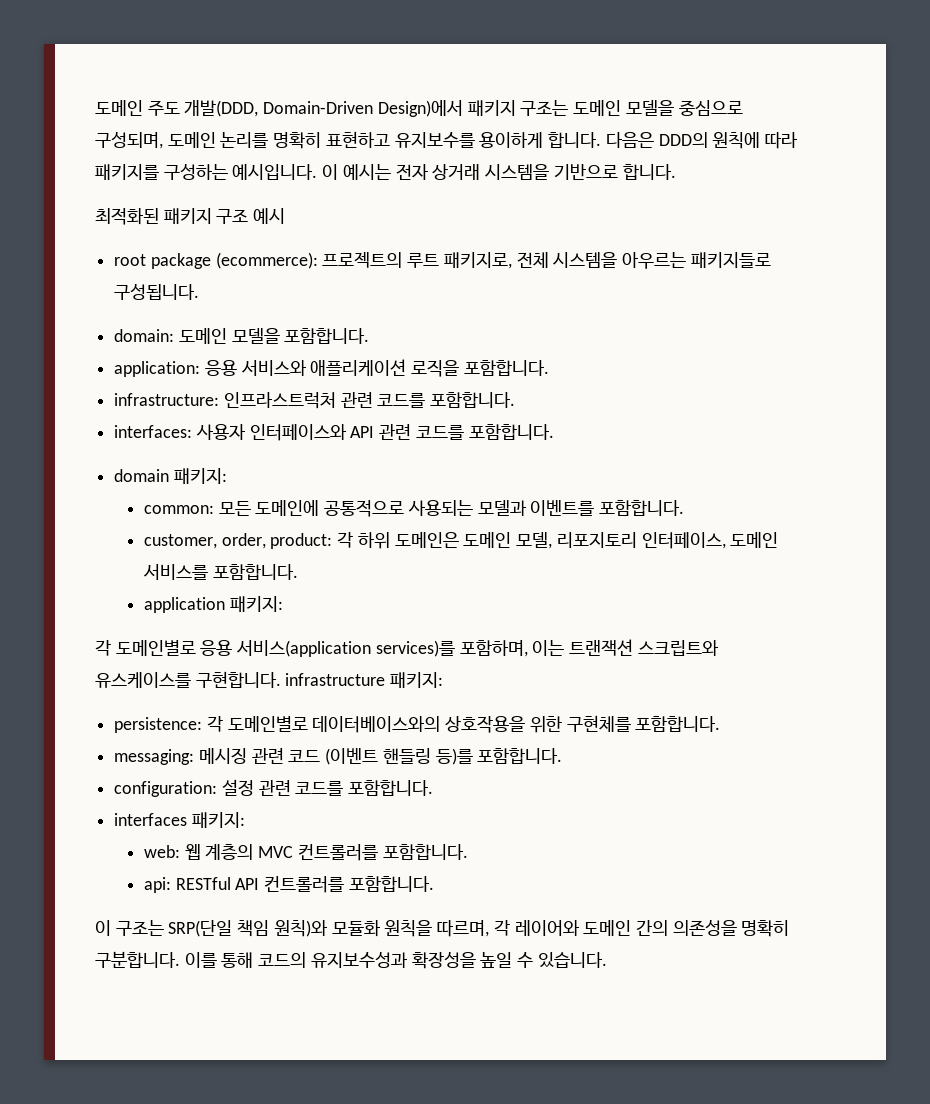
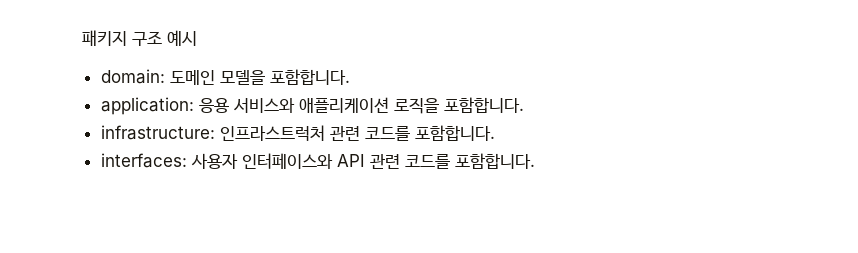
[95,100,743,117] [95,131,798,149] [95,164,676,180] [95,207,286,225] [114,252,771,269] [114,284,200,300] 도메인 주도 개발(DDD, Domain-Driven Design)에서 패키지 구조는 도메인 모델을 중심으로 구성되며, 도메인 논리를 명확히 표현하고 유지보수를 용이하게 합니다. 다음은 DDD의 원칙에 따라 패키지를 구성하는 예시입니다. 이 예시는 전자 상거래 시스템을 기반으로 합니다. // 최적화된 패키지 구조 예시 // root package (ecommerce): 프로젝트의 루트 패키지로, 전체 시스템을 아우르는 패키지들로 구성됩니다. -> [82,30,197,46] 패키지 구조 예시
[114,468,227,484] [143,500,685,517] [143,532,779,549] [142,564,298,580] [143,596,283,613] [95,639,719,657] [95,671,444,688] [114,715,721,733] [114,748,563,765] [114,779,434,797] [114,812,245,828] [143,843,468,861] [143,876,434,893] [95,919,790,937] [95,951,607,969] // domain 패키지: // common: 모든 도메인에 공통적으로 사용되는 모델과 이벤트를 포함합니다. // customer, order, product: 각 하위 도메인은 도메인 모델, 리포지토리 인터페이스, 도메인 서비스를 포함합니다. // application 패키지: // 각 도메인별로 응용 서비스(application services)를 포함하며, 이는 트랜잭션 스크립트와 유스케이스를 구현합니다. infrastructure 패키지: // persistence: 각 도메인별로 데이터베이스와의 상호작용을 위한 구현체를 포함합니다. // messaging: 메시징 관련 코드 (이벤트 핸들링 등)를 포함합니다. // configuration: 설정 관련 코드를 포함합니다. // interfaces 패키지: // web: 웹 계층의 MVC 컨트롤러를 포함합니다. // api: RESTful API 컨트롤러를 포함합니다. // 이 구조는 SRP(단일 책임 원칙)와 모듈화 원칙을 따르며, 각 레이어와 도메인 간의 의존성을 명확히 구분합니다. 이를 통해 코드의 유지보수성과 확장성을 높일 수 있습니다. -> (535, 161) none

